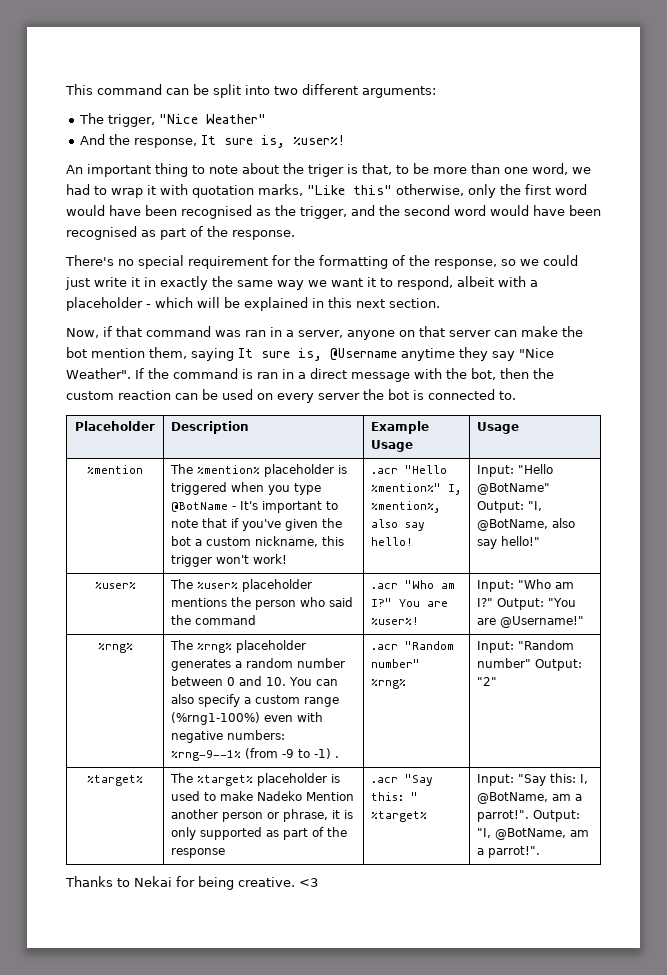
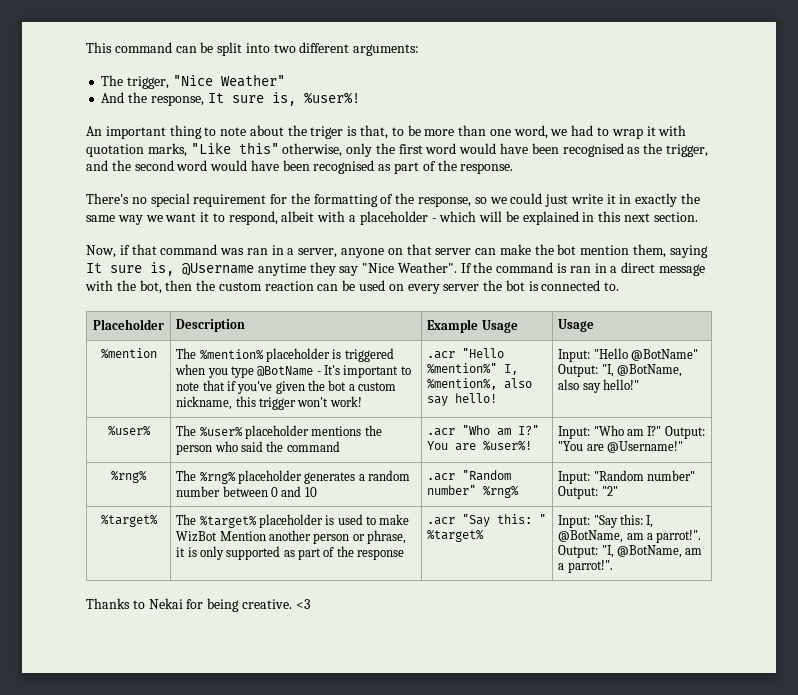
[266,677,339,686] [171,694,340,707] [171,712,324,725] [171,730,286,743] [171,748,340,761] 10. You can also specify a custom range (%rng1-100%) even with negative numbers: %rng-9--1% (from -9 to -1) . -> [304,487,317,497] 10
[257,791,303,801] Nadeko -> [176,531,218,542] WizBot

